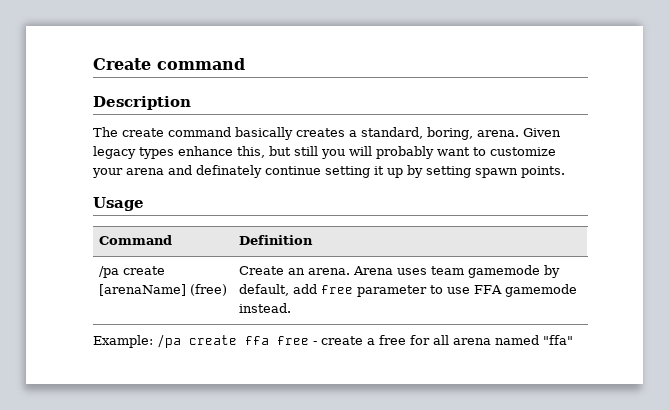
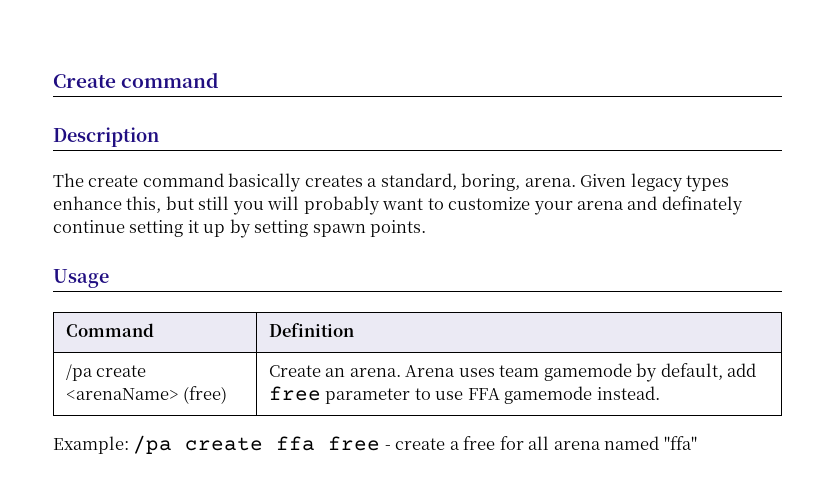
[98,284,186,296] [arenaName] -> [65,388,179,400] <arenaName>

